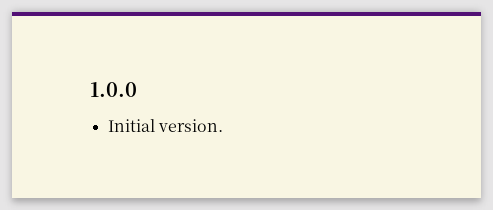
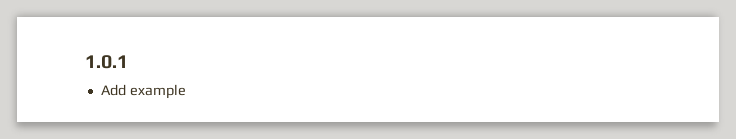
[90,82,137,97] [107,119,223,132] 1.0.0 // Initial version. -> [85,55,128,69] [100,84,186,99] 1.0.1 // Add example

